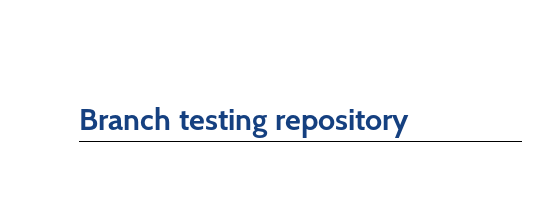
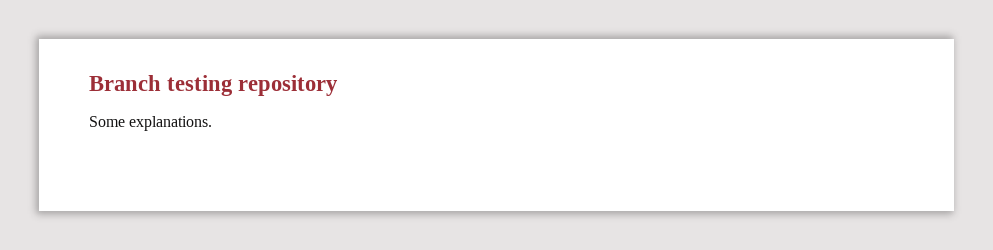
(410, 123) none -> [89,116,213,131] // Some explanations.

